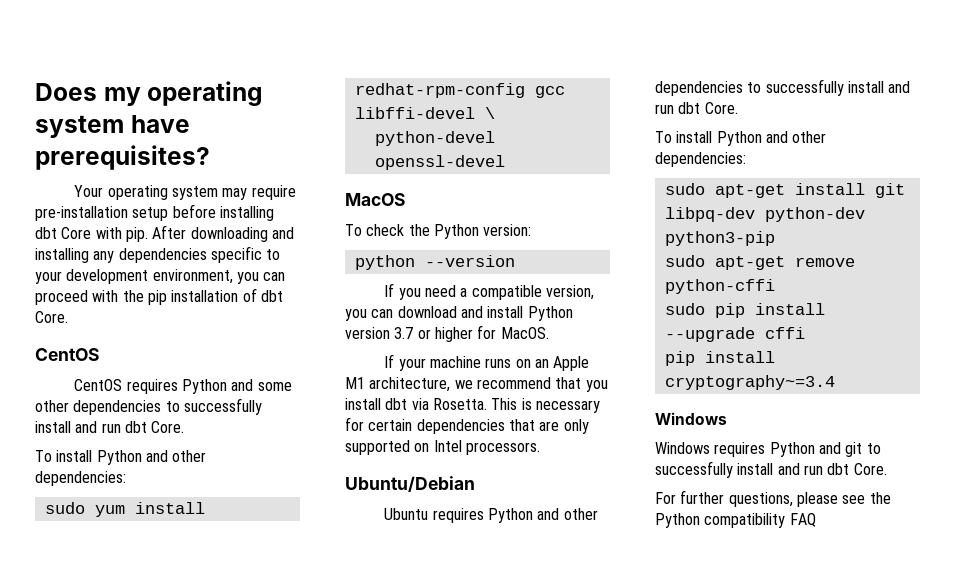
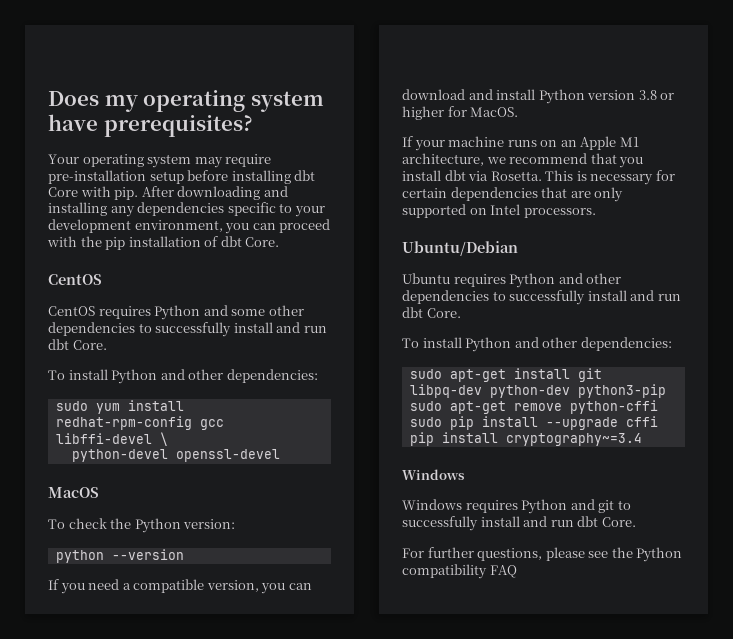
[394,327,414,339] 3.7 -> [638,90,657,100] 3.8

